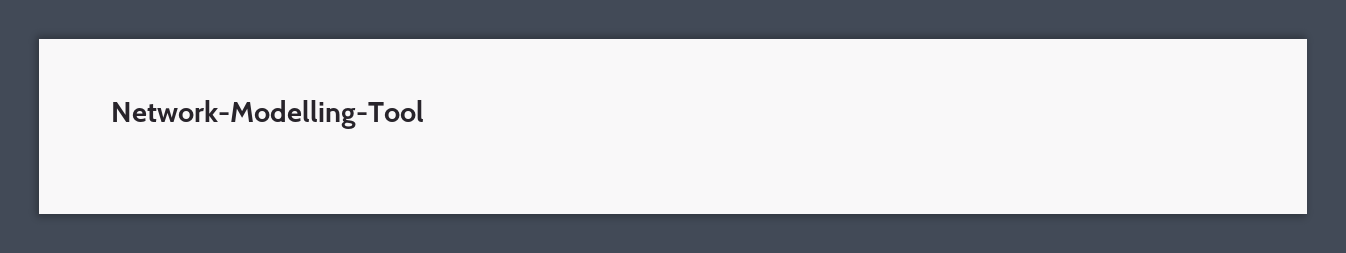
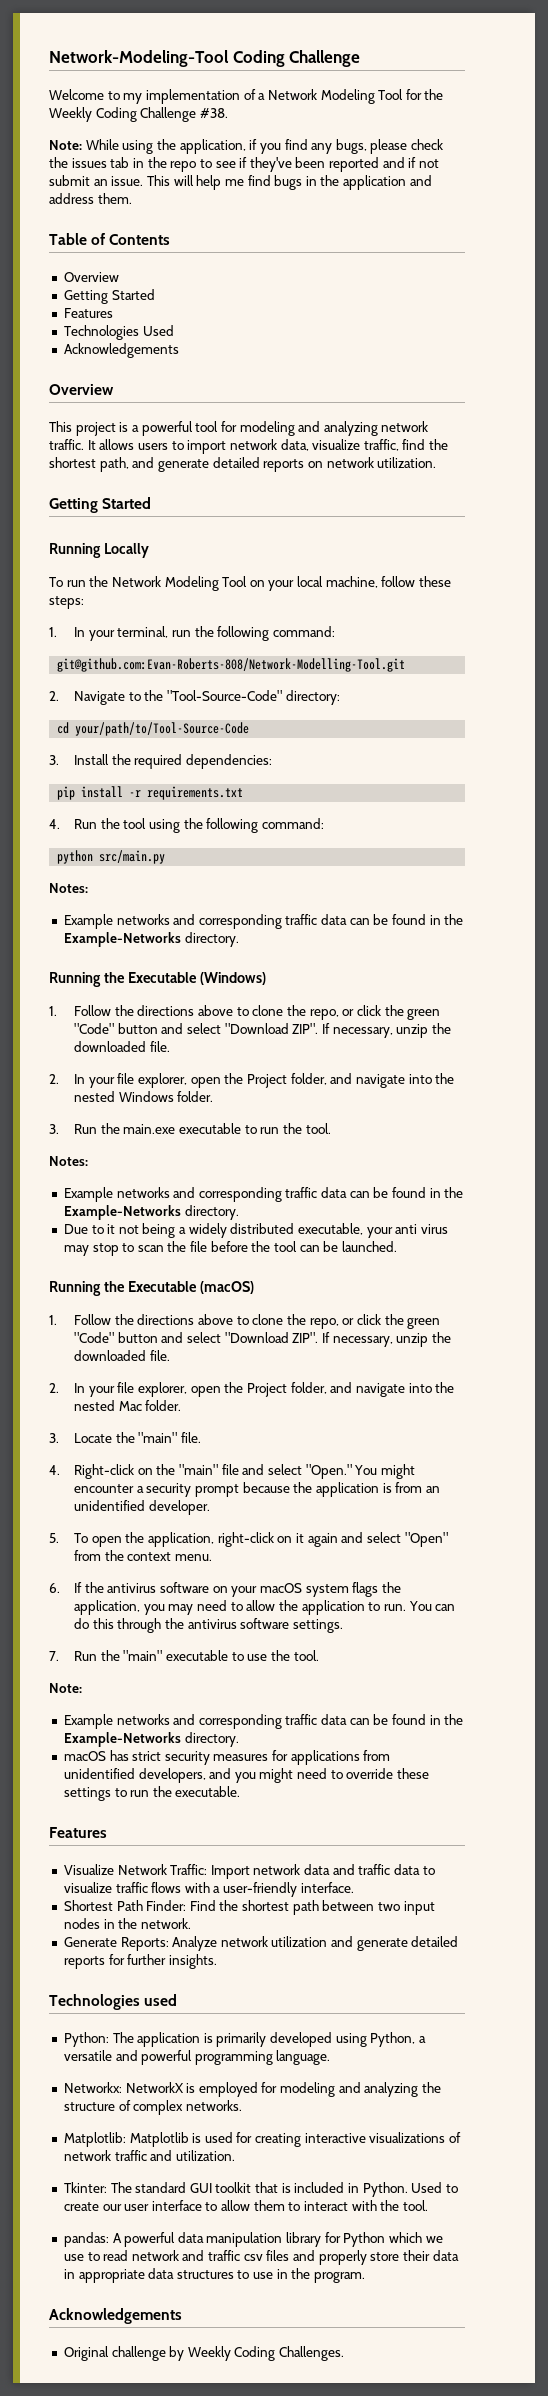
[111,100,424,129] Network-Modelling-Tool -> [49,50,361,67] [49,89,444,104] [49,107,228,122] [49,139,444,154] [49,157,440,172] [49,175,432,190] [49,193,132,204] [49,233,171,245] [63,272,119,282] [63,289,155,304] [63,308,113,318] [63,325,174,340] [63,343,179,358] [49,384,114,395] [49,421,429,436] [49,439,449,454] [49,457,437,472] [49,497,152,513] [49,543,149,558] [49,576,452,591] [49,596,84,609] [49,626,335,641] [57,658,406,672] [49,690,340,705] [57,722,250,736] [49,754,273,769] [57,786,244,800] [49,818,324,833] [57,850,166,864] [49,883,88,893] [63,914,464,929] [63,932,239,947] [49,972,266,987] [49,1005,441,1020] [74,1023,451,1038] [74,1041,170,1052] [49,1073,455,1088] [74,1091,214,1102] [49,1123,331,1134] [49,1156,88,1166] [63,1187,464,1202] [63,1205,239,1220] [63,1223,448,1238] [63,1241,397,1256] [49,1281,254,1296] [49,1314,441,1329] [74,1332,451,1347] [74,1350,170,1361] [49,1382,455,1397] [74,1400,182,1411] [49,1432,202,1443] [49,1464,415,1479] [74,1482,440,1497] [74,1500,210,1515] [49,1532,448,1547] [74,1550,213,1561] [49,1582,401,1597] [74,1600,456,1615] [74,1618,343,1633] [49,1650,319,1661] [49,1683,82,1693] [63,1714,464,1729] [63,1732,239,1747] [63,1750,391,1765] [63,1768,430,1783] [63,1786,241,1801] [49,1827,107,1838] [63,1864,435,1879] [63,1882,354,1897] [63,1900,435,1915] [63,1918,191,1929] [63,1936,459,1951] [63,1954,217,1969] [49,1994,178,2010] [63,2032,427,2047] [63,2050,331,2065] [63,2082,442,2097] [63,2100,242,2115] [63,2132,462,2147] [63,2150,235,2161] [63,2182,458,2197] [63,2200,428,2211] [63,2232,443,2247] [63,2250,459,2265] [63,2268,366,2283] [49,2308,182,2324] [63,2346,345,2361] Network-Modeling-Tool Coding Challenge // Welcome to my implementation of a Network Modeling Tool for the Weekly Coding Challenge #38. // Note: While using the application, if you find any bugs, please check the issues tab in the repo to see if they've been reported and if not submit an issue. This will help me find bugs in the application and address them. // Table of Contents // Overview // Getting Started // Features // Technologies Used // Acknowledgements // Overview // This project is a powerful tool for modeling and analyzing network traffic. It allows users to import network data, visualize traffic, find the shortest path, and generate detailed reports on network utilization. // Getting Started // Running Locally // To run the Network Modeling Tool on your local machine, follow these steps: // 1. In your terminal, run the following command: // git@github.com:Evan-Roberts-808/Network-Modelling-Tool.git // 2. Navigate to the "Tool-Source-Code" directory: // cd your/path/to/Tool-Source-Code // 3. Install the required dependencies: // pip install -r requirements.txt // 4. Run the tool using the following command: // python src/main.py // Notes: // Example networks and corresponding traffic data can be found in the Example-Networks directory. // Running the Executable (Windows) // 1. Follow the directions above to clone the repo, or click the green "Code" button and select "Download ZIP". If necessary, unzip the downloaded file. // 2. In your file explorer, open the Project folder, and navigate into the nested Windows folder. // 3. Run the main.exe executable to run the tool. // Notes: // Example networks and corresponding traffic data can be found in the Example-Networks directory. // Due to it not being a widely distributed executable, your anti virus may stop to scan the file before the tool can be launched. // Running the Executable (macOS) // 1. Follow the directions above to clone the repo, or click the green "Code" button and select "Download ZIP". If necessary, unzip the downloaded file. // 2. In your file explorer, open the Project folder, and navigate into the nested Mac folder. // 3. Locate the "main" file. // 4. Right-click on the "main" file and select "Open." You might encounter a security prompt because the application is from an unidentified developer. // 5. To open the application, right-click on it again and select "Open" from the context menu. // 6. If the antivirus software on your macOS system flags the application, you may need to allow the application to run. You can do this through the antivirus software settings. // 7. Run the "main" executable to use the tool. // Note: // Example networks and corresponding traffic data can be found in the Example-Networks directory. // macOS has strict security measures for applications from unidentified developers, and you might need to override these settings to run the executable. // Features // Visualize Network Traffic: Import network data and traffic data to visualize traffic flows with a user-friendly interface. // Shortest Path Finder: Find the shortest path between two input nodes in the network. // Generate Reports: Analyze network utilization and generate detailed reports for further insights. // Technologies used // Python: The application is primarily developed using Python, a versatile and powerful programming language. // Networkx: NetworkX is employed for modeling and analyzing the structure of complex networks. // Matplotlib: Matplotlib is used for creating interactive visualizations of network traffic and utilization. // Tkinter: The standard GUI toolkit that is included in Python. Used to create our user interface to allow them to interact with the tool. // pandas: A powerful data manipulation library for Python which we use to read network and traffic csv files and properly store their data in appropriate data structures to use in the program. // Acknowledgements // Original challenge by Weekly Coding Challenges.

